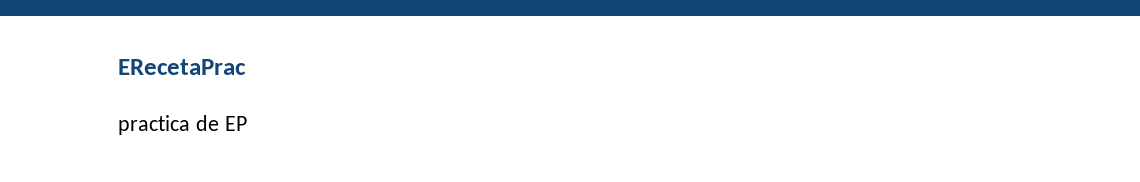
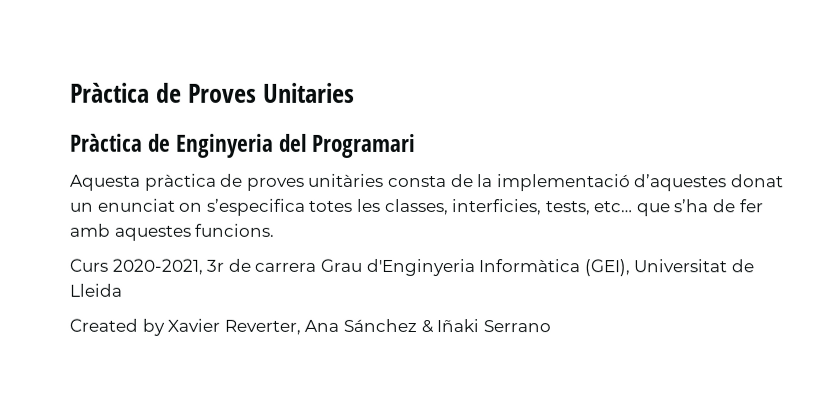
[118,59,246,75] [118,115,247,135] ERecetaPrac // practica de EP -> [70,82,356,103] [70,133,417,159] [70,173,784,192] [69,198,764,217] [69,223,275,241] [69,258,754,277] [69,283,122,297] [69,318,551,336] Pràctica de Proves Unitaries // Pràctica de Enginyeria del Programari // Aquesta pràctica de proves unitàries consta de la implementació d’aquestes donat un enunciat on s’especifica totes les classes, interficies, tests, etc… que s’ha de fer amb aquestes funcions. // Curs 2020-2021, 3r de carrera Grau d'Enginyeria Informàtica (GEI), Universitat de Lleida // Created by Xavier Reverter, Ana Sánchez & Iñaki Serrano

